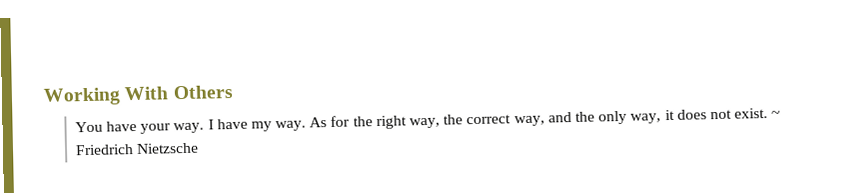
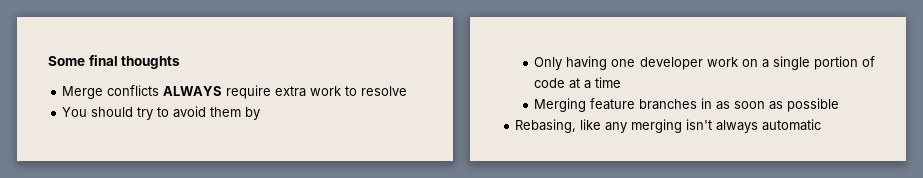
[43,84,233,106] [74,107,781,134] [74,142,200,156] Working With Others // You have your way. I have my way. As for the right way, the correct way, and the only way, it does not exist. ~ Friedrich Nietzsche -> [48,55,181,69] [62,85,408,99] [62,106,261,120] [534,56,875,70] [534,77,622,89] [534,98,840,112] [515,119,822,133] Some final thoughts // Merge conflicts ALWAYS require extra work to resolve // You should try to avoid them by // Only having one developer work on a single portion of code at a time // Merging feature branches in as soon as possible // Rebasing, like any merging isn't always automatic

